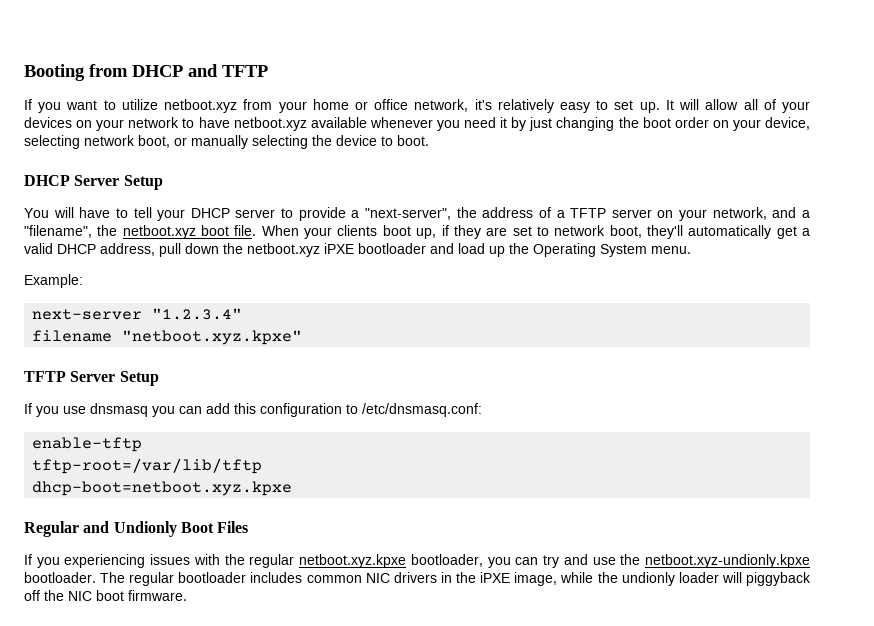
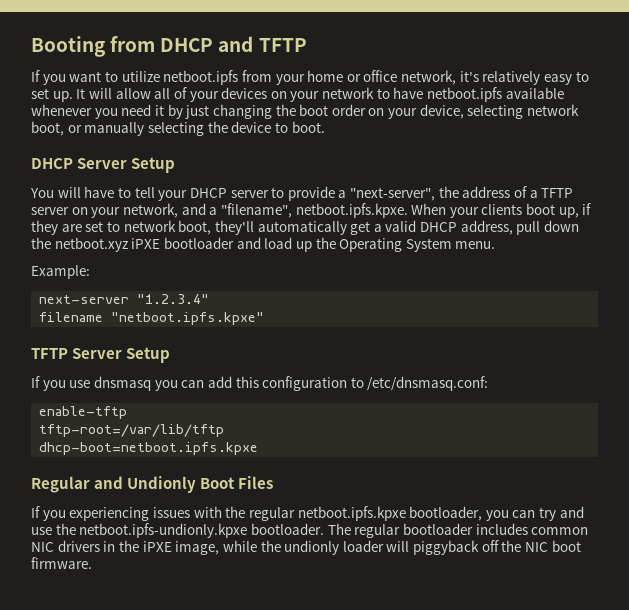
[164,99,238,113] netboot.xyz -> [163,70,239,85] netboot.ipfs
[233,117,307,131] netboot.xyz -> [427,87,503,102] netboot.ipfs
[97,225,257,239] the netboot.xyz boot file. -> [295,203,408,218] netboot.ipfs.kpxe.
[122,330,303,345] "netboot.xyz.kpxe" -> [111,312,265,325] "netboot.ipfs.kpxe"
[32,481,293,496] dhcp-boot=netboot.xyz.kpxe -> [39,442,259,455] dhcp-boot=netboot.ipfs.kpxe
[299,554,407,568] netboot.xyz.kpxe -> [297,506,406,521] netboot.ipfs.kpxe
[645,554,811,568] netboot.xyz-undionly.kpxe -> [79,523,248,538] netboot.ipfs-undionly.kpxe

